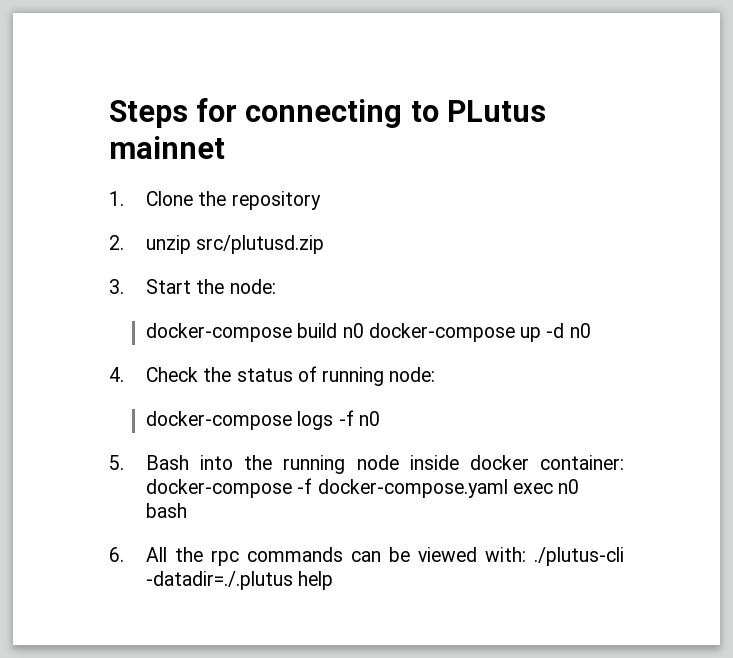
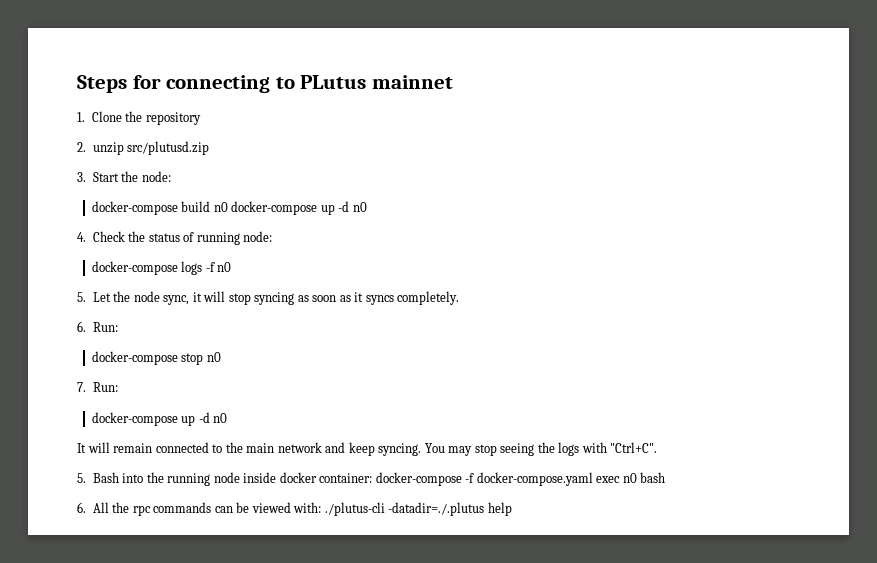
(380, 418) none -> [77,291,460,305] [77,321,118,332] [91,351,221,365] [77,382,118,392] [91,412,228,426] [77,442,658,456] // 5. Let the node sync, it will stop syncing as soon as it syncs completely. // 6. Run: // docker-compose stop n0 // 7. Run: // docker-compose up -d n0 // It will remain connected to the main network and keep syncing. You may stop seeing the logs with "Ctrl+C".

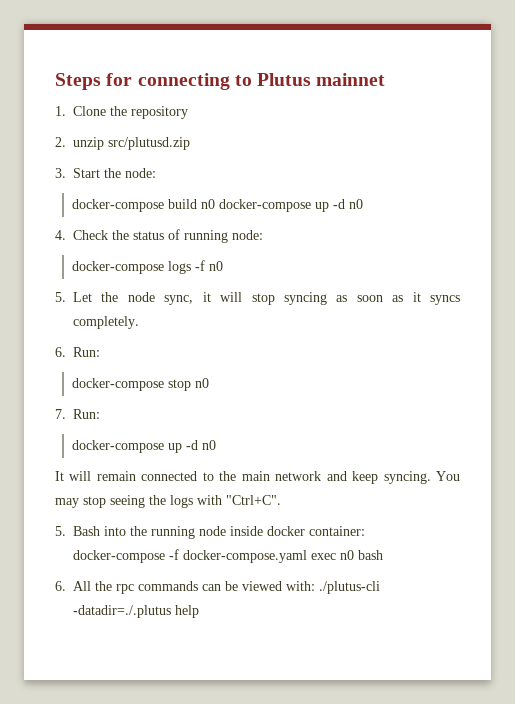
[300,75,367,89] PLutus -> [257,73,312,86] Plutus

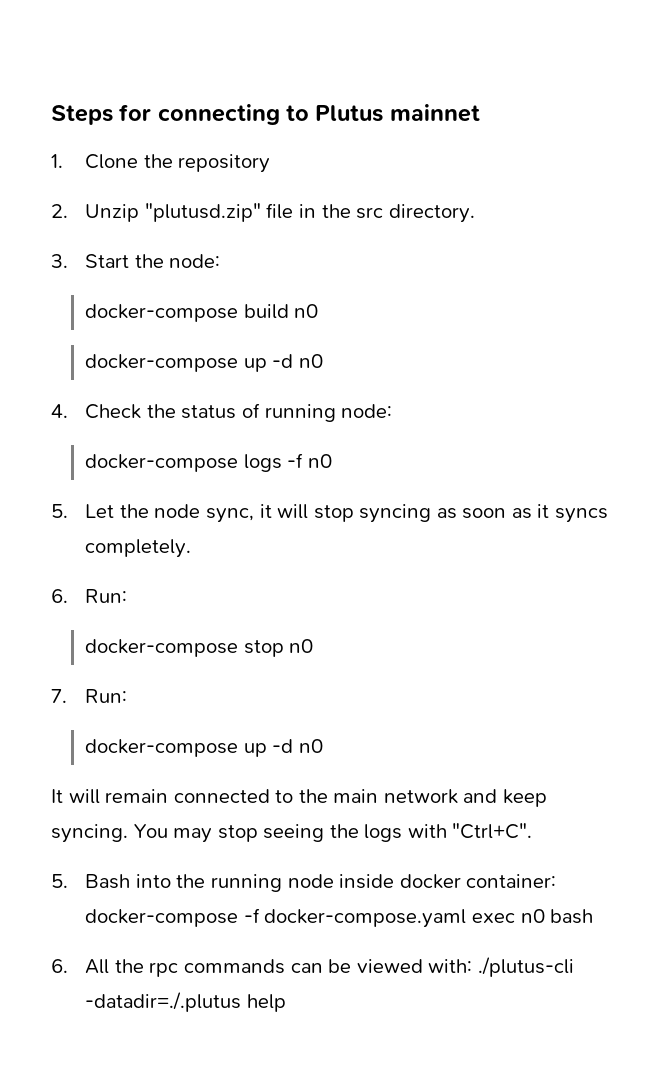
[73,137,190,150] unzip src/plutusd.zip -> [85,203,475,223] Unzip "plutusd.zip" file in the src directory.
(215, 204) none -> (319, 311) //

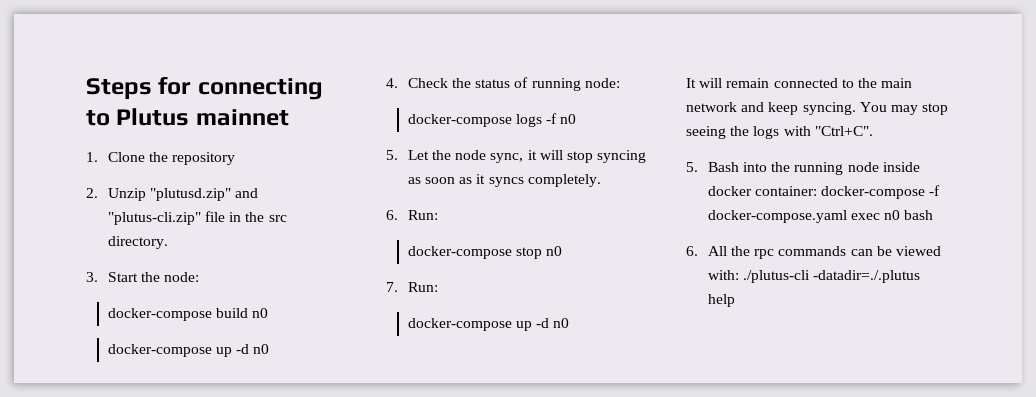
(261, 212) none -> [235,188,259,198] [107,212,201,225] and "plutus-cli.zip"

